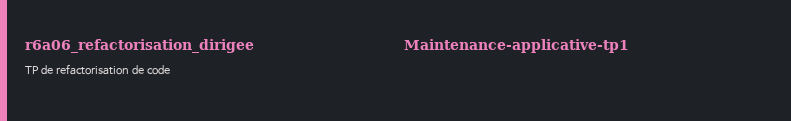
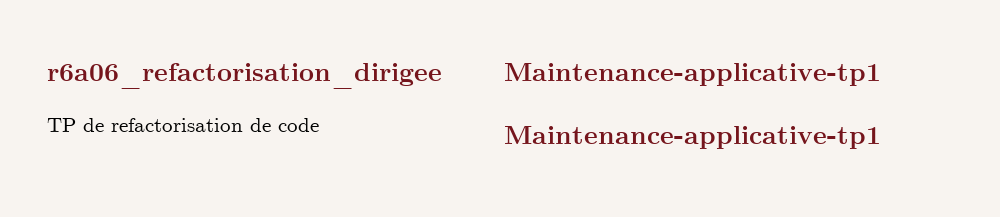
(629, 46) none -> [504,126,881,149] // Maintenance-applicative-tp1

